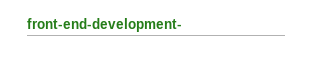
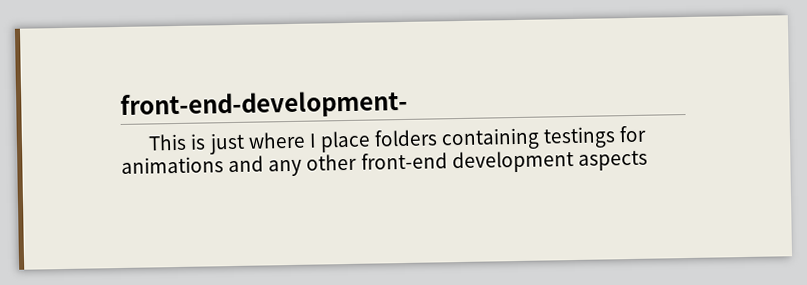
(182, 25) none -> [148,125,648,155] [121,150,648,177] // This is just where I place folders containing testings for animations and any other front-end development aspects

